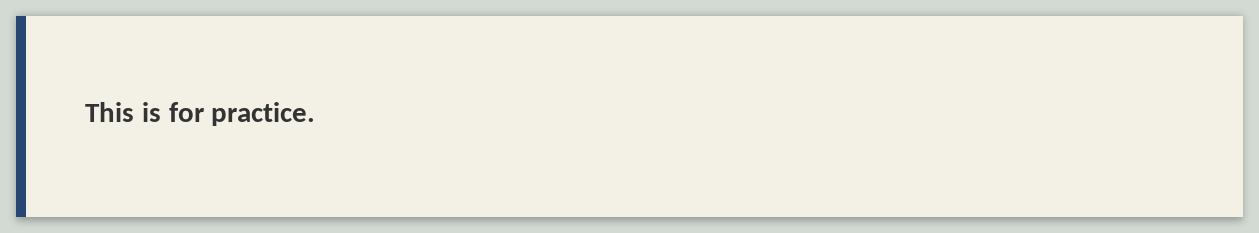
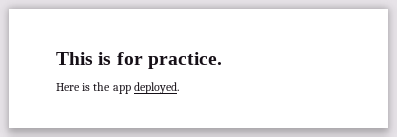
(316, 114) none -> [56,82,179,94] // Here is the app deployed.

